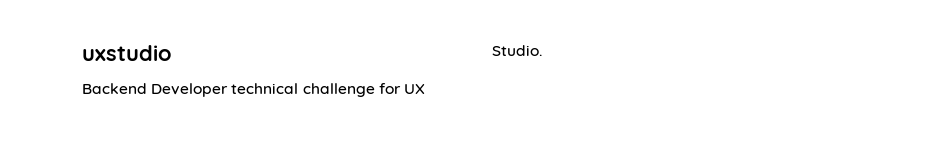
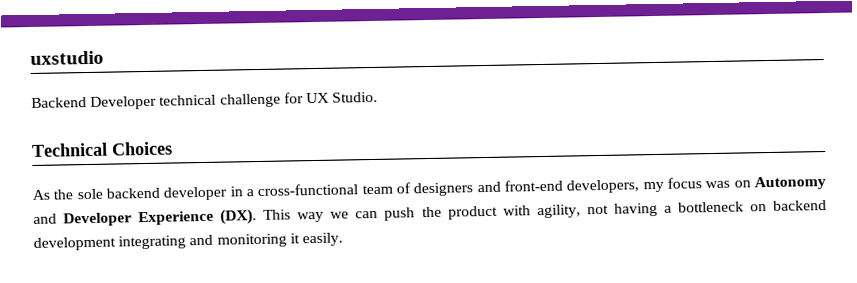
(542, 50) none -> [31,141,173,157] [32,175,827,201] [33,200,827,227] [33,232,343,251] // Technical Choices // As the sole backend developer in a cross-functional team of designers and front-end developers, my focus was on Autonomy and Developer Experience (DX). This way we can push the product with agility, not having a bottleneck on backend development integrating and monitoring it easily.

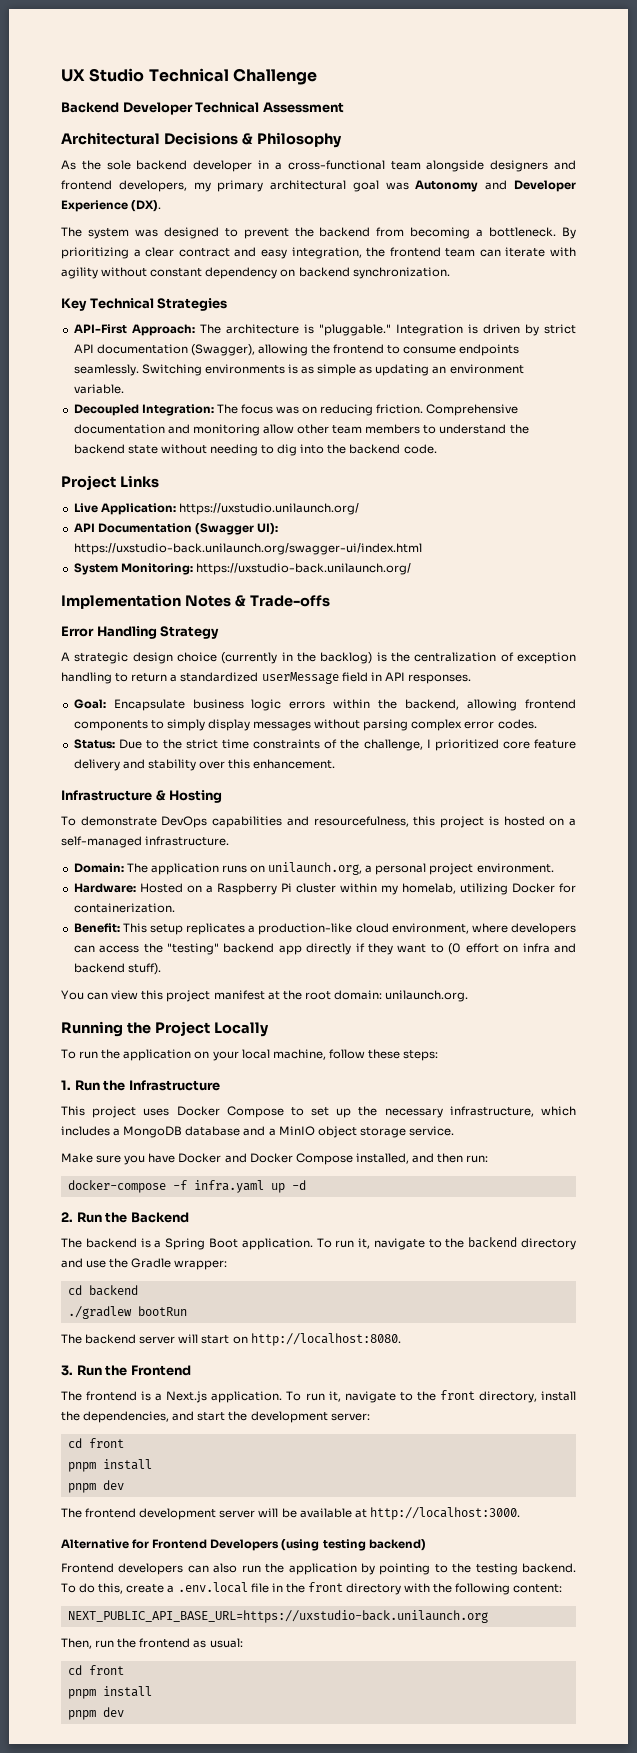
[30,50,104,66] [31,91,379,110] [31,141,173,157] uxstudio // Backend Developer technical challenge for UX Studio. // Technical Choices -> [61,68,317,85] [61,102,344,115] [61,132,342,148] UX Studio Technical Challenge // Backend Developer Technical Assessment // Architectural Decisions & Philosophy
[396,182,411,194] of -> [426,160,485,172] alongside
[503,179,563,192] front-end -> [61,180,112,190] frontend
[667,177,751,189] focus was on -> [217,180,409,192] primary architectural goal was
[263,200,827,223] [33,232,343,251] This way we can push the product with agility, not having a bottleneck on backend development integrating and monitoring it easily. -> [61,227,576,239] [61,247,576,259] [61,267,450,279] [61,298,228,311] [73,324,577,336] [73,344,520,356] [73,364,524,376] [73,384,124,394] [73,404,519,416] [73,424,529,436] [73,444,437,456] [61,475,159,490] [73,503,359,515] [73,523,278,535] [73,543,422,555] [73,563,411,575] [61,594,330,609] [61,626,220,639] [61,652,576,664] [61,672,471,684] [73,699,576,711] [73,719,537,731] [73,739,577,751] [73,759,336,771] [61,790,223,803] [61,816,577,828] [61,836,230,848] [73,862,554,875] [73,883,576,895] [73,903,175,913] [73,923,576,935] [73,943,577,955] [73,963,161,975] [61,990,469,1002] [61,1021,269,1037] [61,1049,439,1061] [61,1080,220,1091] [61,1106,576,1118] [61,1126,454,1138] [61,1153,489,1165] [67,1180,306,1193] [61,1212,189,1223] [61,1237,576,1250] [61,1258,228,1270] [67,1285,138,1296] [67,1306,187,1319] [61,1333,401,1346] [61,1365,191,1376] [61,1390,576,1403] [61,1411,370,1423] [67,1438,124,1448] [67,1459,152,1472] [67,1480,124,1493] [61,1507,520,1520] [61,1539,426,1551] [61,1563,576,1575] [61,1582,563,1595] [67,1610,488,1623] [61,1638,243,1649] [67,1665,124,1675] [67,1686,152,1699] [67,1707,124,1720] // The system was designed to prevent the backend from becoming a bottleneck. By prioritizing a clear contract and easy integration, the frontend team can iterate with agility without constant dependency on backend synchronization. // Key Technical Strategies // API-First Approach: The architecture is "pluggable." Integration is driven by strict API documentation (Swagger), allowing the frontend to consume endpoints seamlessly. Switching environments is as simple as updating an environment variable. // Decoupled Integration: The focus was on reducing friction. Comprehensive documentation and monitoring allow other team members to understand the backend state without needing to dig into the backend code. // Project Links // Live Application: https://uxstudio.unilaunch.org/ // API Documentation (Swagger UI): https://uxstudio-back.unilaunch.org/swagger-ui/index.html // System Monitoring: https://uxstudio-back.unilaunch.org/ // Implementation Notes & Trade-offs // Error Handling Strategy // A strategic design choice (currently in the backlog) is the centralization of exception handling to return a standardized userMessage field in API responses. // Goal: Encapsulate business logic errors within the backend, allowing frontend components to simply display messages without parsing complex error codes. // Status: Due to the strict time constraints of the challenge, I prioritized core feature delivery and stability over this enhancement. // Infrastructure & Hosting // To demonstrate DevOps capabilities and resourcefulness, this project is hosted on a self-managed infrastructure. // Domain: The application runs on unilaunch.org, a personal project environment. // Hardware: Hosted on a Raspberry Pi cluster within my homelab, utilizing Docker for containerization. // Benefit: This setup replicates a production-like cloud environment, where developers can access the "testing" backend app directly if they want to (0 effort on infra and backend stuff). // You can view this project manifest at the root domain: unilaunch.org. // Running the Project Locally // To run the application on your local machine, follow these steps: // 1. Run the Infrastructure // This project uses Docker Compose to set up the necessary infrastructure, which includes a MongoDB database and a MinIO object storage service. // Make sure you have Docker and Docker Compose installed, and then run: // docker-compose -f infra.yaml up -d // 2. Run the Backend // The backend is a Spring Boot application. To run it, navigate to the backend directory and use the Gradle wrapper: // cd backend // ./gradlew bootRun // The backend server will start on http://localhost:8080. // 3. Run the Frontend // The frontend is a Next.js application. To run it, navigate to the front directory, install the dependencies, and start the development server: // cd front // pnpm install // pnpm dev // The frontend development server will be available at http://localhost:3000. // Alternative for Frontend Developers (using testing backend) // Frontend developers can also run the application by pointing to the testing backend. To do this, create a .env.local file in the front directory with the following content: // NEXT_PUBLIC_API_BASE_URL=https://uxstudio-back.unilaunch.org // Then, run the frontend as usual: // cd front // pnpm install // pnpm dev

